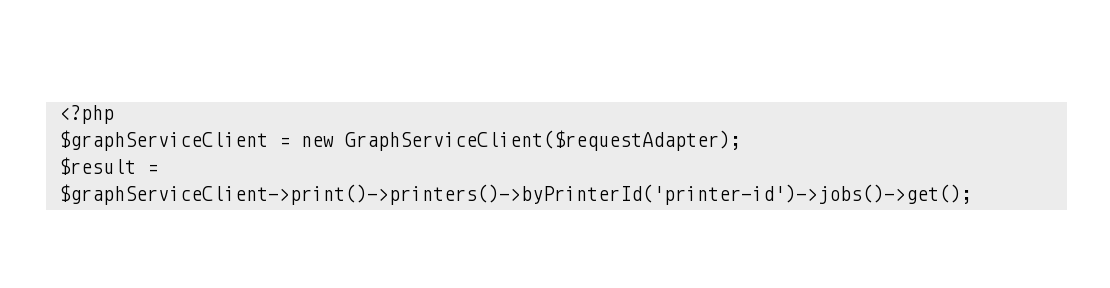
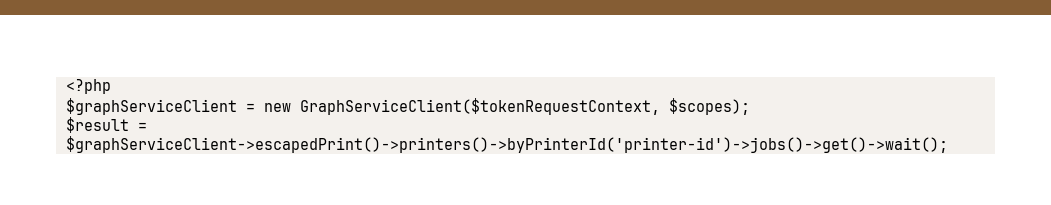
[344,130,741,151] GraphServiceClient($requestAdapter); -> [300,98,751,115] GraphServiceClient($tokenRequestContext, $scopes);
[58,184,972,205] $graphServiceClient->print()->printers()->byPrinterId('printer-id')->jobs()->get(); -> [66,136,949,153] $graphServiceClient->escapedPrint()->printers()->byPrinterId('printer-id')->jobs()->get()->wait();

